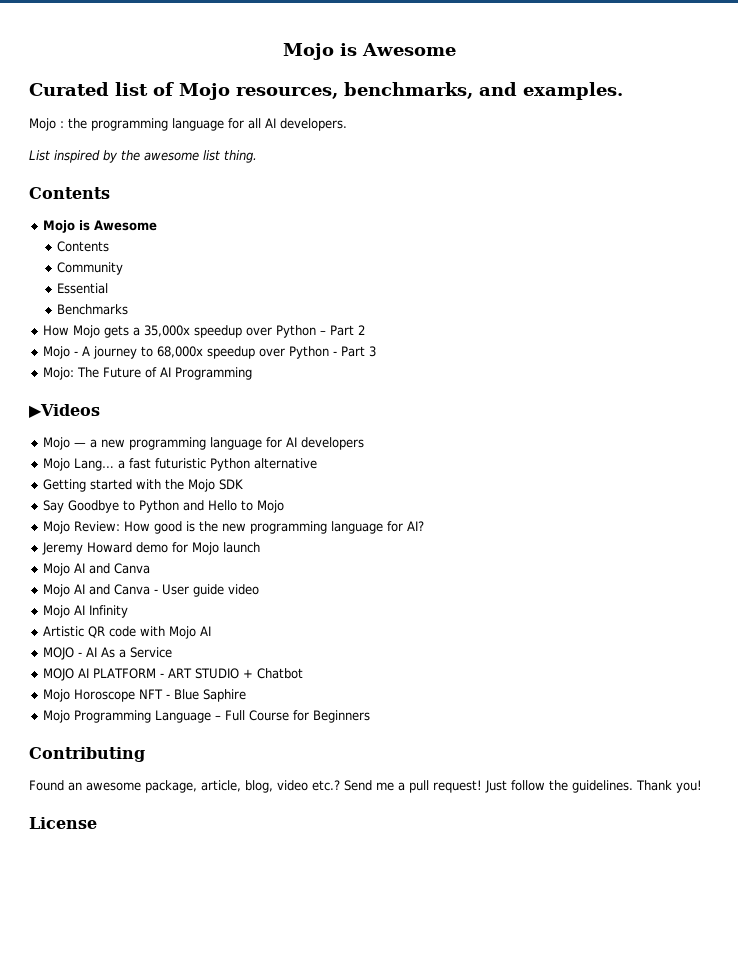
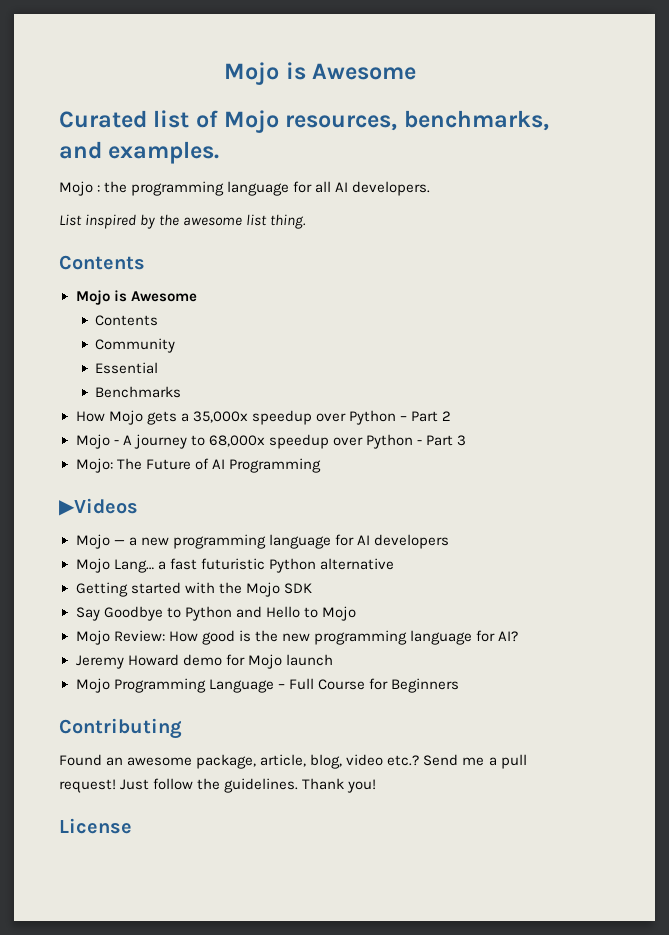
[42,563,150,576] [42,584,259,597] [42,605,128,618] [42,626,211,639] [42,647,172,660] [42,668,303,681] [42,689,246,702] // Mojo AI and Canva // Mojo AI and Canva - User guide video // Mojo AI Infinity // Artistic QR code with Mojo AI // MOJO - AI As a Service // MOJO AI PLATFORM - ART STUDIO + Chatbot // Mojo Horoscope NFT - Blue Saphire -> (333, 660) none

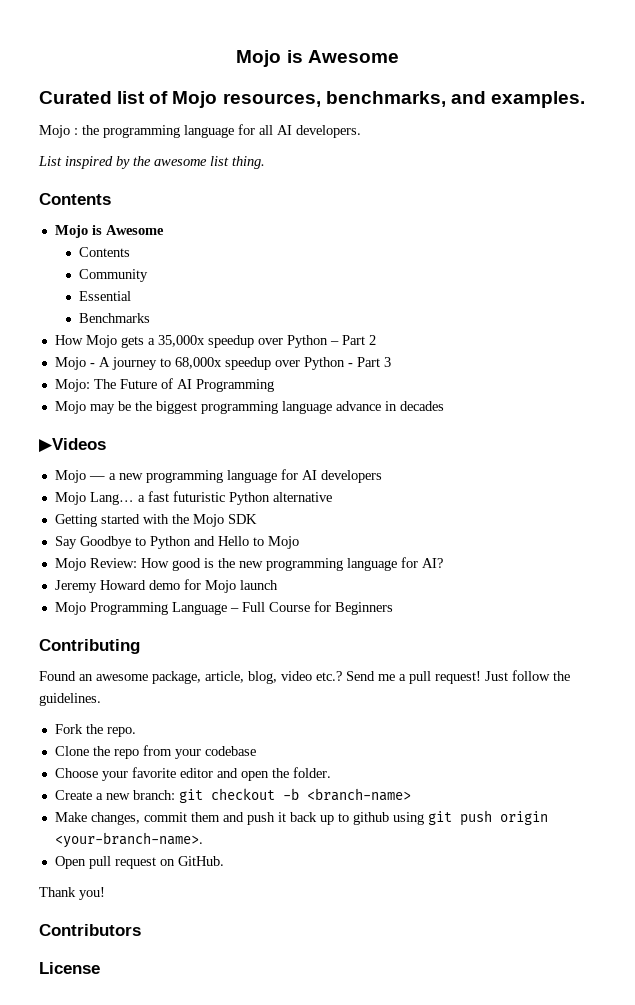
(321, 465) none -> [54,401,444,414] // Mojo may be the biggest programming language advance in decades
(299, 785) none -> [54,724,136,737] [54,745,256,759] [54,767,331,781] [54,788,411,803] [54,810,548,826] [54,832,203,848] [54,856,224,869] // Fork the repo. // Clone the repo from your codebase // Choose your favorite editor and open the folder. // Create a new branch: git checkout -b <branch-name> // Make changes, commit them and push it back up to github using git push origin <your-branch-name>. // Open pull request on GitHub. //
(377, 786) none -> [39,924,141,936] // Contributors

